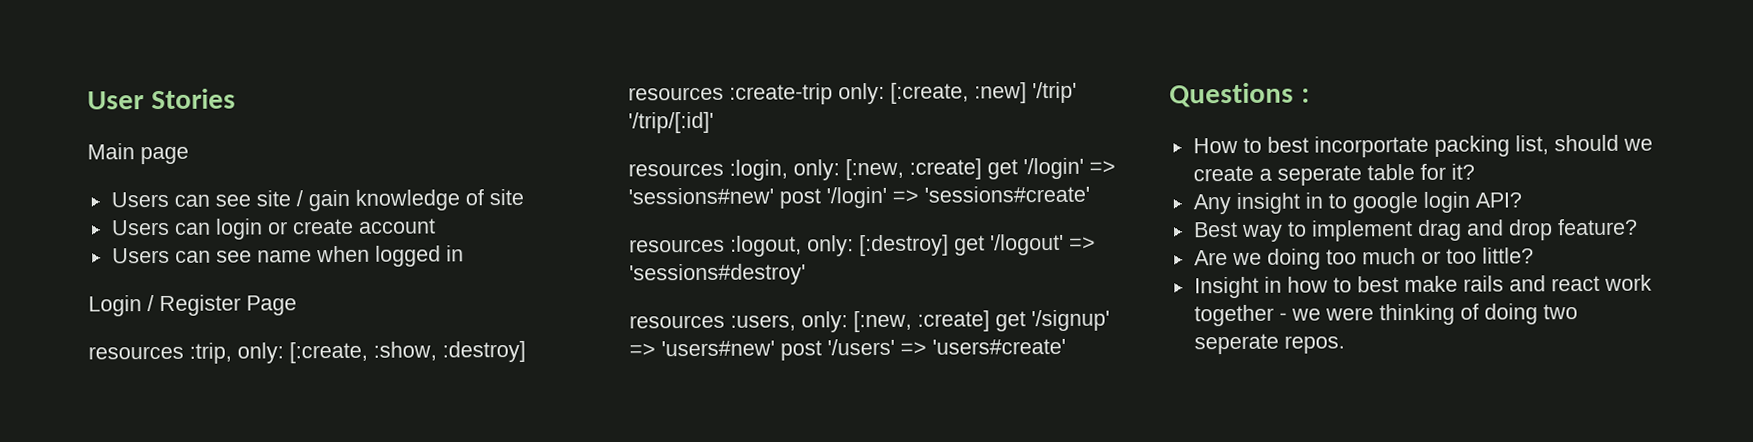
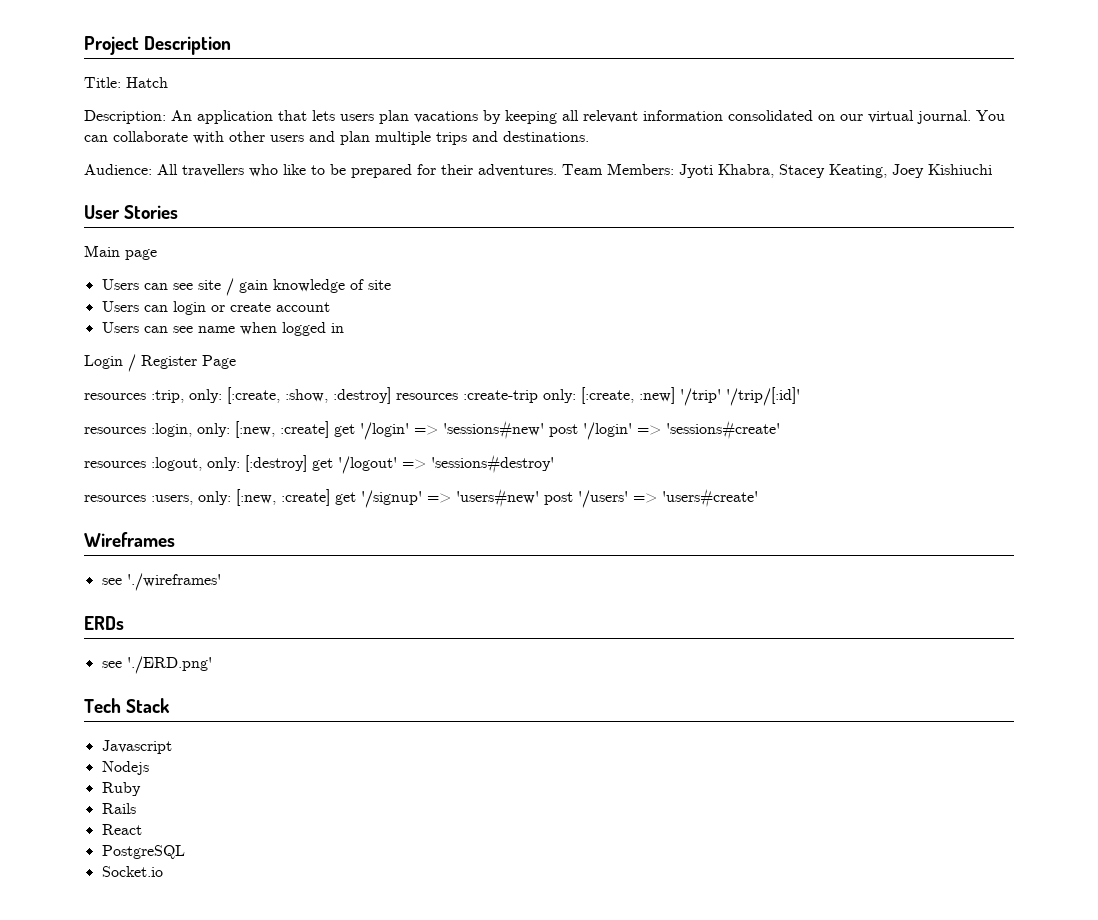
(87, 100) none -> [84,36,232,55] [84,77,168,88] [84,110,1005,124] [84,131,589,145] [84,163,992,178] Project Description // Title: Hatch // Description: An application that lets users plan vacations by keeping all relevant information consolidated on our virtual journal. You can collaborate with other users and plan multiple trips and destinations. // Audience: All travellers who like to be prepared for their adventures. Team Members: Jyoti Khabra, Stacey Keating, Joey Kishiuchi //
[1169,82,1310,108] [1192,134,1653,158] [1192,163,1475,186] [1192,191,1522,215] [1193,218,1638,242] [1193,247,1534,270] [1193,274,1652,299] [1193,303,1578,327] [1193,333,1345,355] Questions : // How to best incorportate packing list, should we create a seperate table for it? // Any insight in to google login API? // Best way to implement drag and drop feature? // Are we doing too much or too little? // Insight in how to best make rails and react work together - we were thinking of doing two seperate repos. -> [84,532,175,547] [101,573,221,591] [84,616,124,630] [101,656,212,674] [84,698,171,713] [101,740,172,754] [101,761,149,775] [101,782,141,796] [101,803,136,814] [101,824,142,835] [101,845,185,859] [101,866,163,877] Wireframes // see './wireframes' // ERDs // see './ERD.png' // Tech Stack // Javascript // Nodejs // Ruby // Rails // React // PostgreSQL // Socket.io

